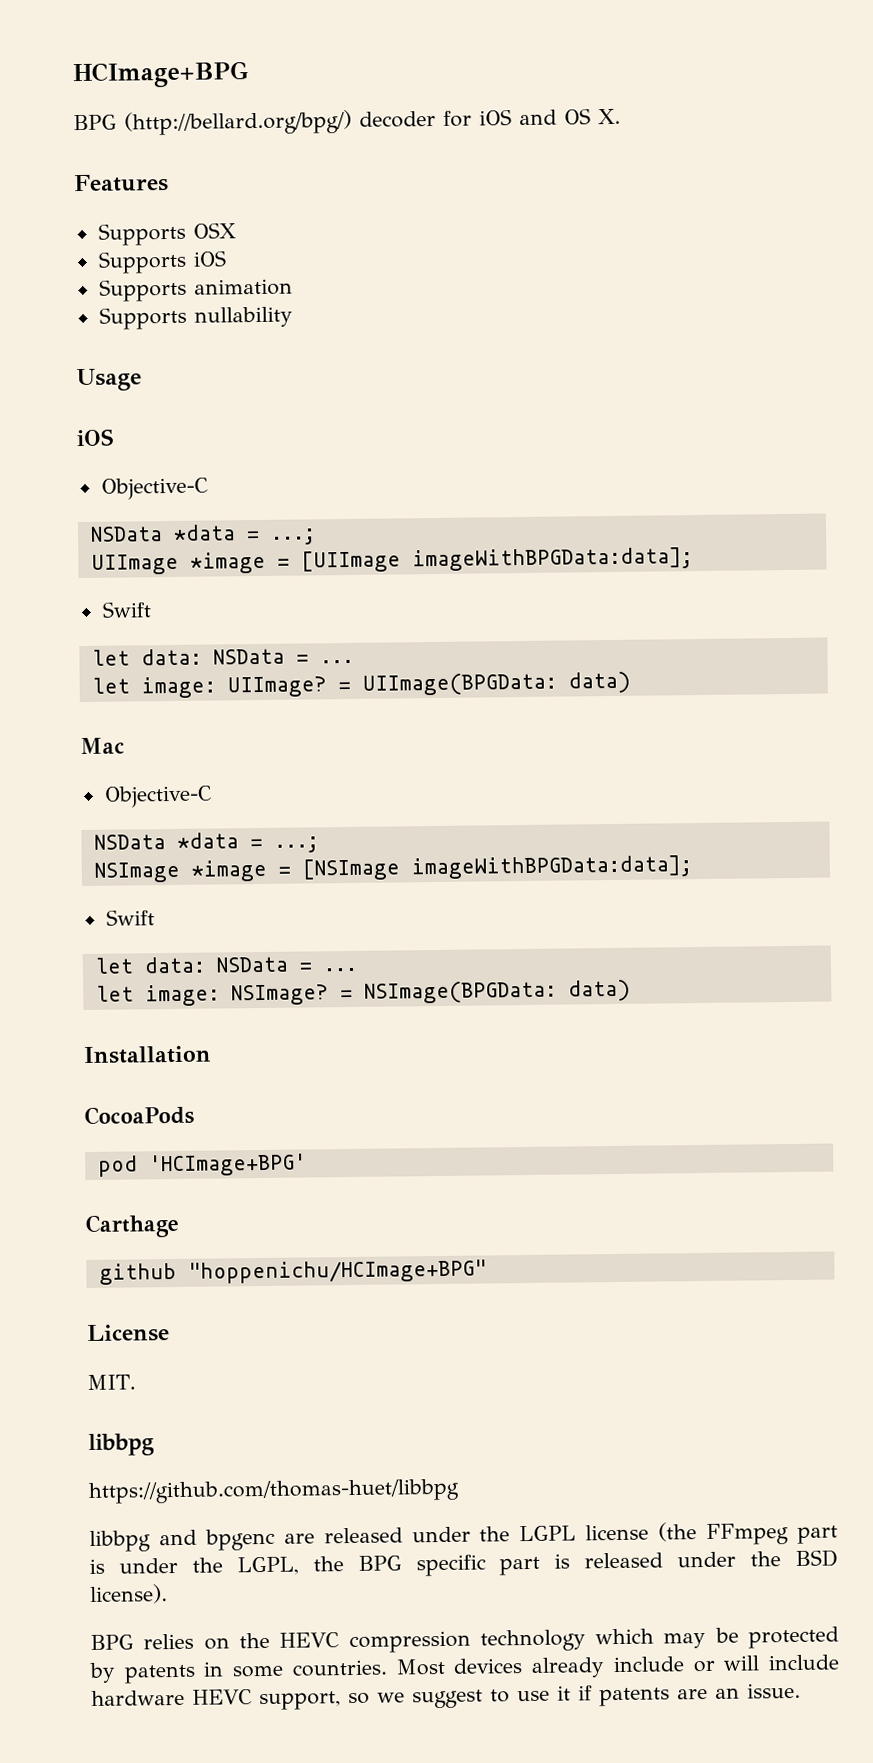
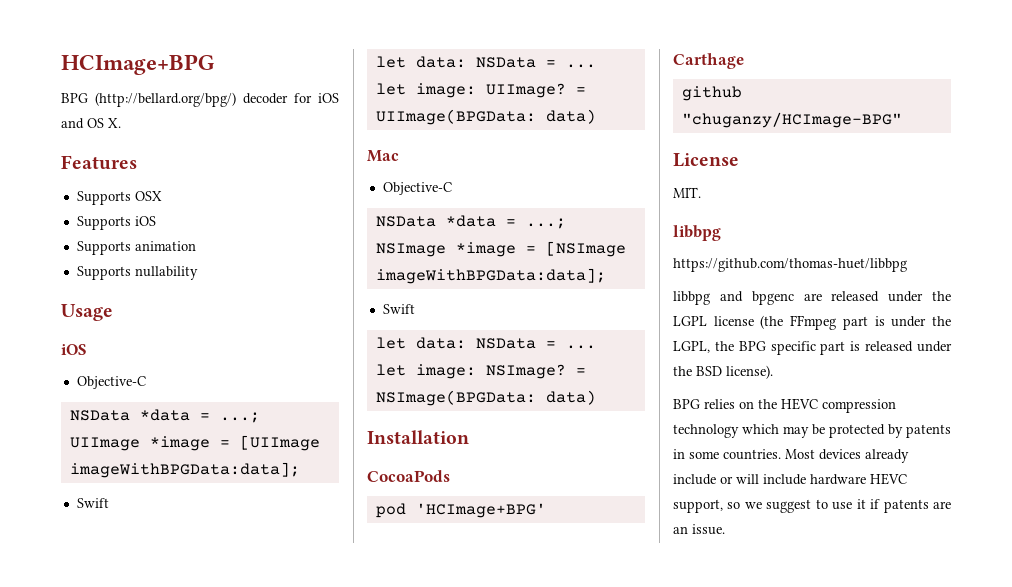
[187,1259,487,1284] "hoppenichu/HCImage+BPG" -> [681,112,902,128] "chuganzy/HCImage-BPG"

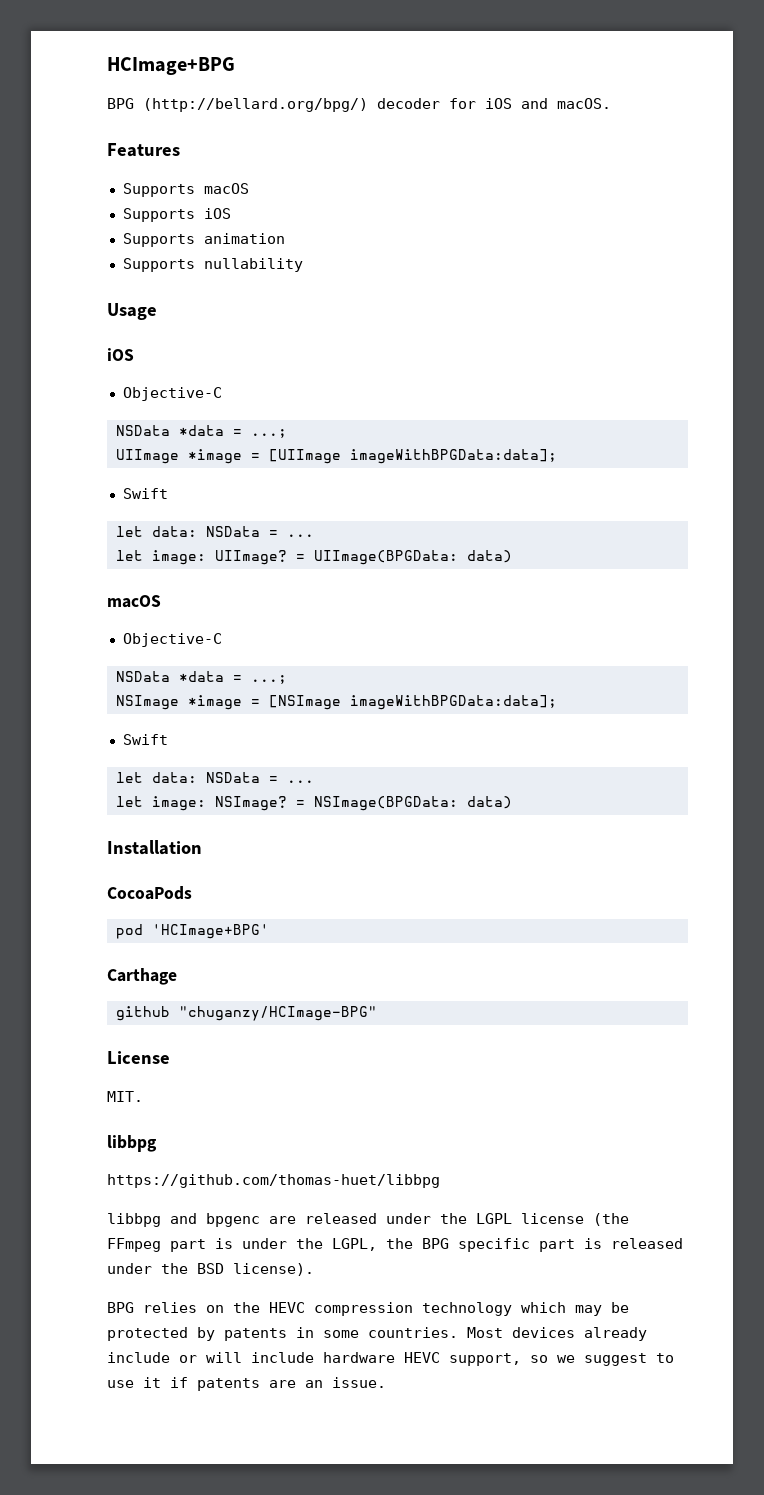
[87,118,121,128] OS X. -> [557,98,611,109] macOS.
[134,191,162,201] OSX -> [203,183,249,194] macOS
[367,150,399,162] Mac -> [107,595,161,608] macOS

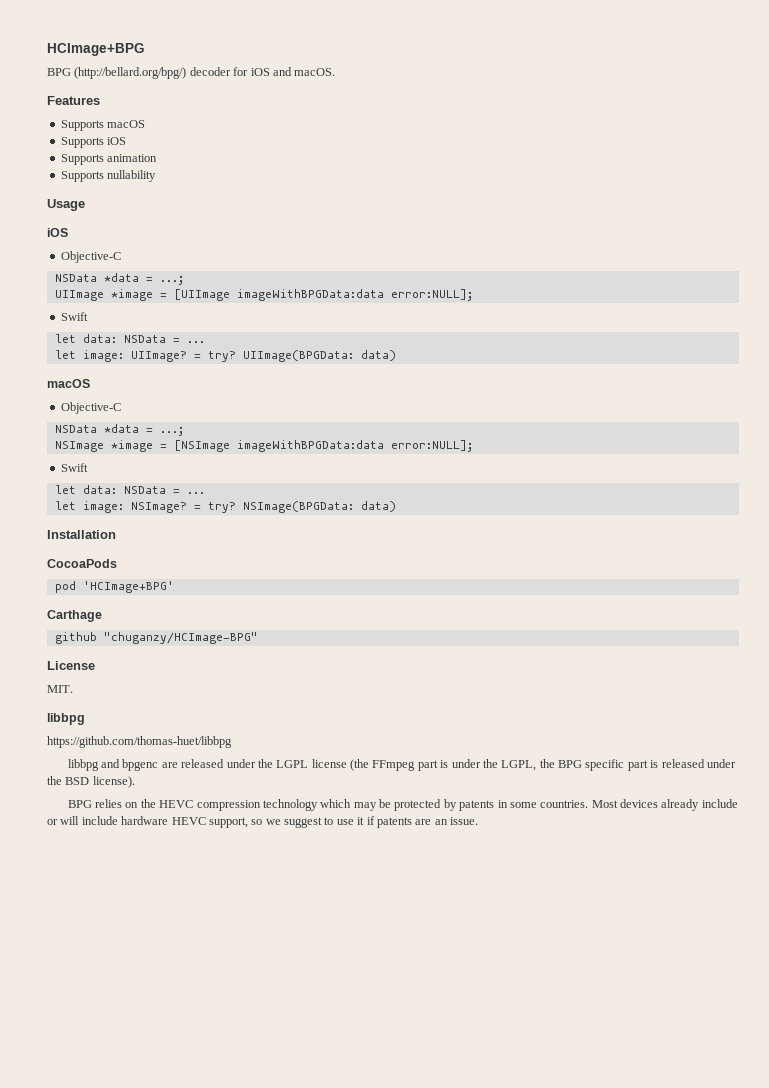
[349,449,557,464] imageWithBPGData:data]; -> [236,289,473,301] imageWithBPGData:data error:NULL];
(305, 557) none -> [207,351,236,362] try?
[349,695,557,710] imageWithBPGData:data]; -> [236,440,473,452] imageWithBPGData:data error:NULL];
(305, 803) none -> [207,502,236,513] try?

